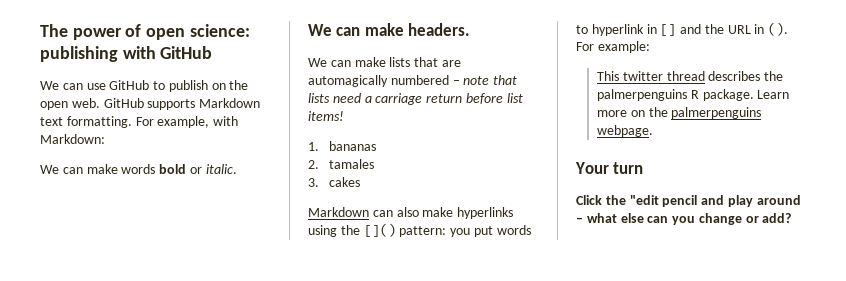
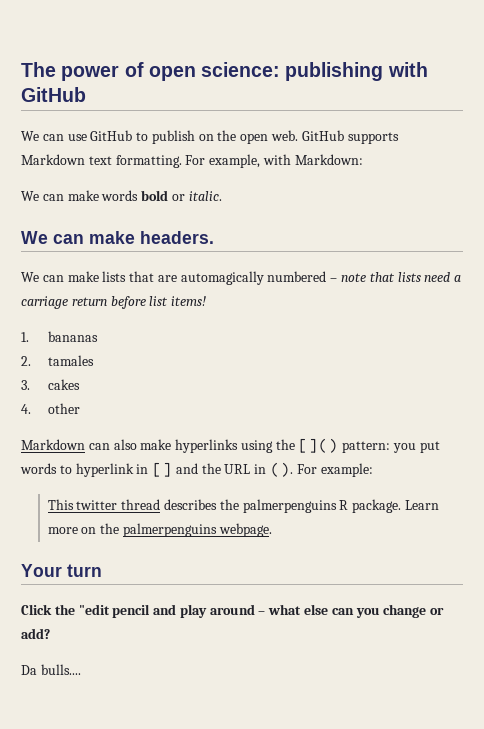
(361, 182) none -> [21,403,80,414] // 4. other
(792, 218) none -> [21,664,81,675] // Da bulls....

